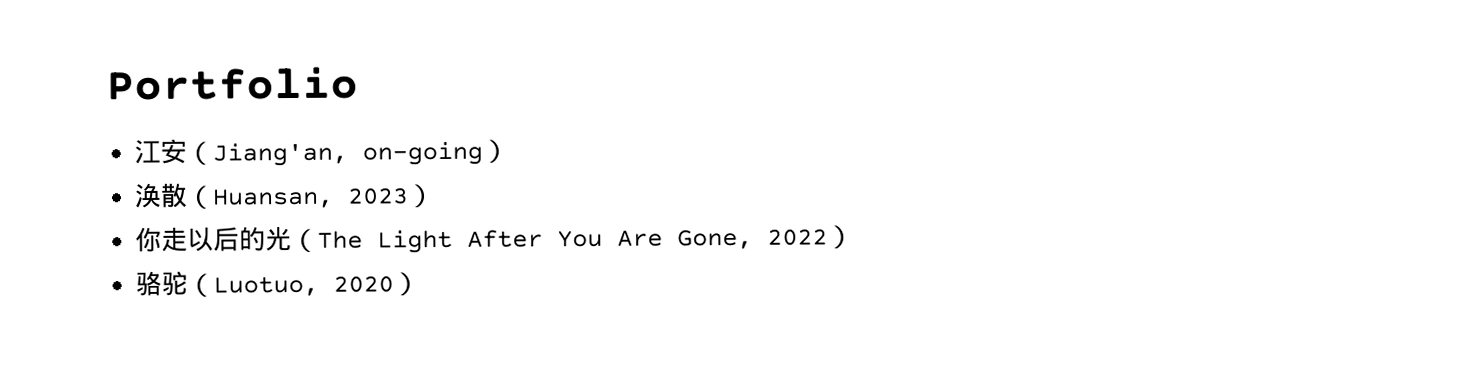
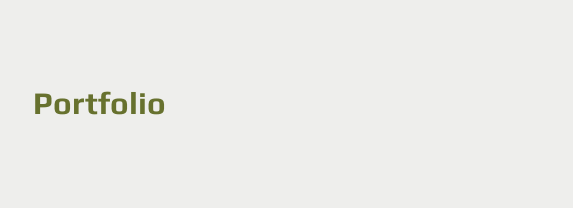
[134,138,510,167] [134,182,436,210] [135,225,855,254] [135,270,421,298] // 江安（Jiang'an, on-going） // 涣散（Huansan, 2023） // 你走以后的光（The Light After You Are Gone, 2022） // 骆驼（Luotuo, 2020） -> (166, 103) none

